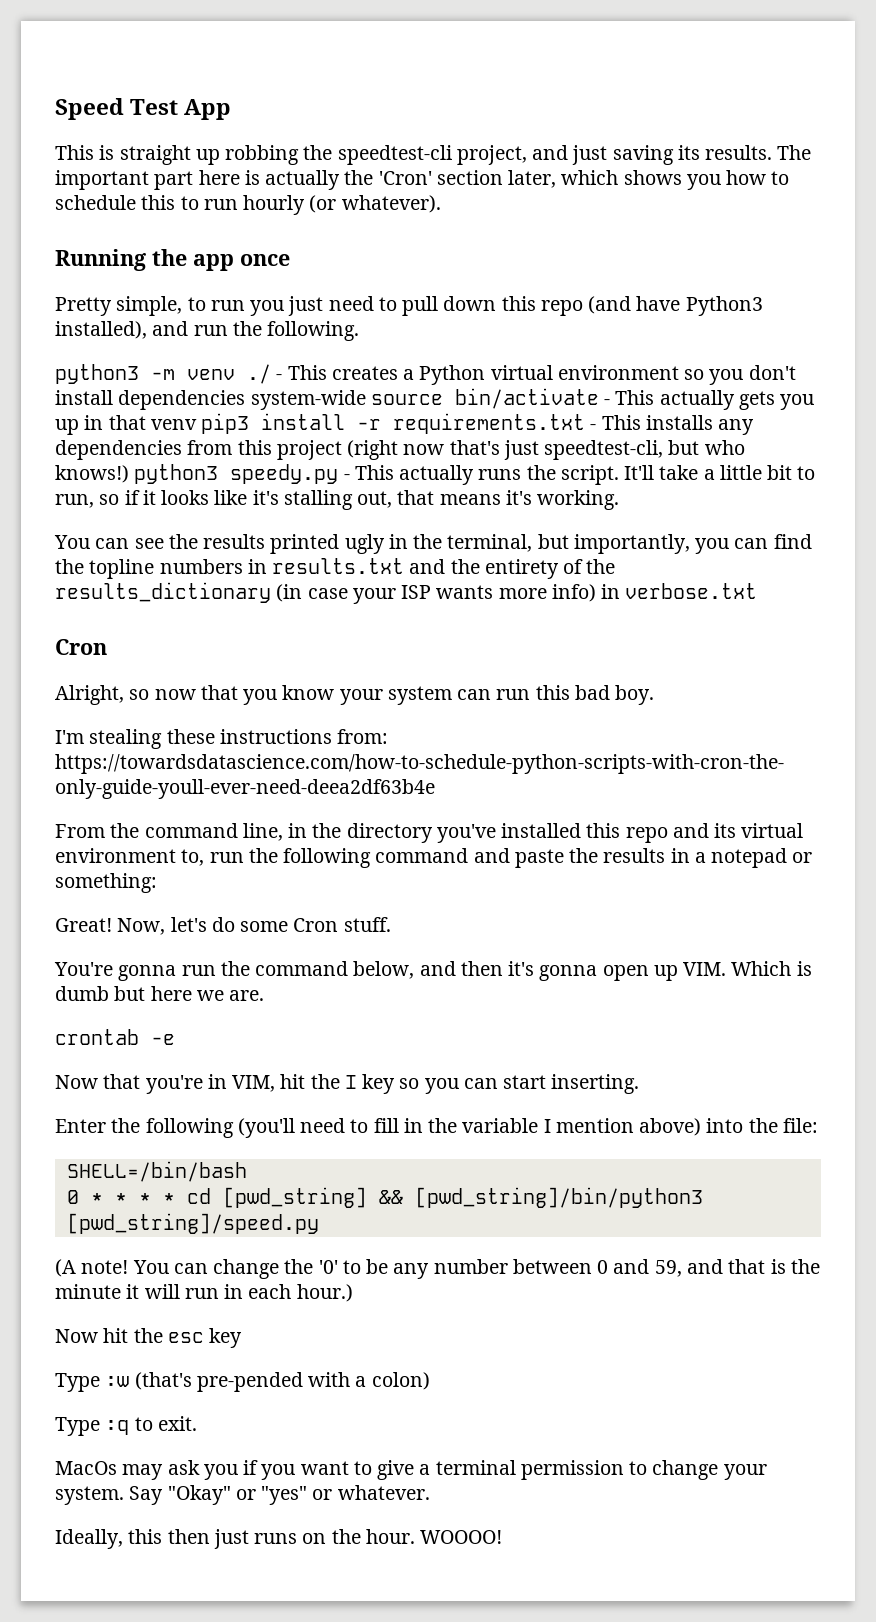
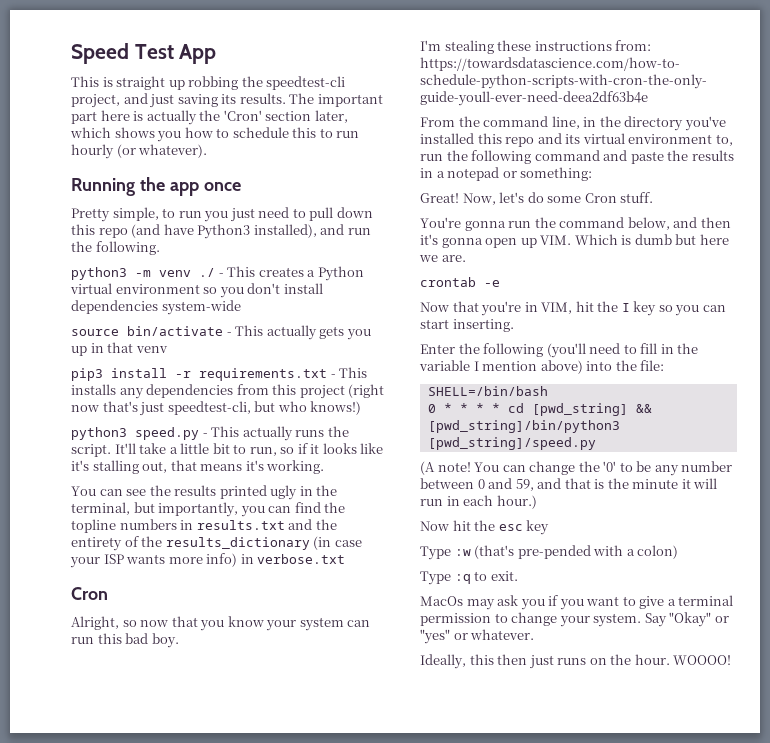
(366, 400) none -> (241, 307) //
(197, 424) none -> (168, 349) //
[134,464,339,484] python3 speedy.py -> [71,427,199,440] // python3 speed.py

